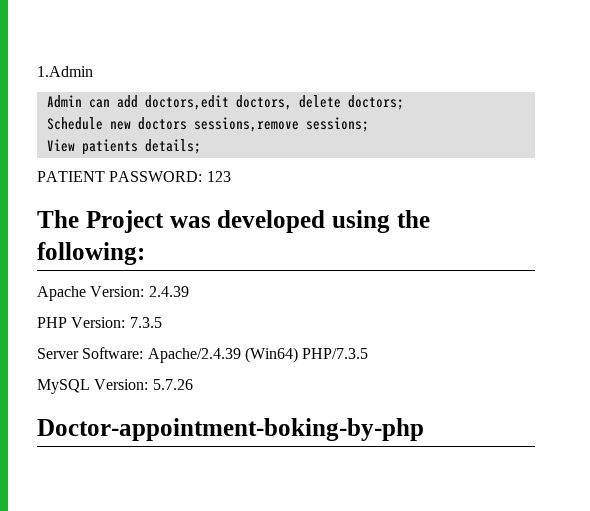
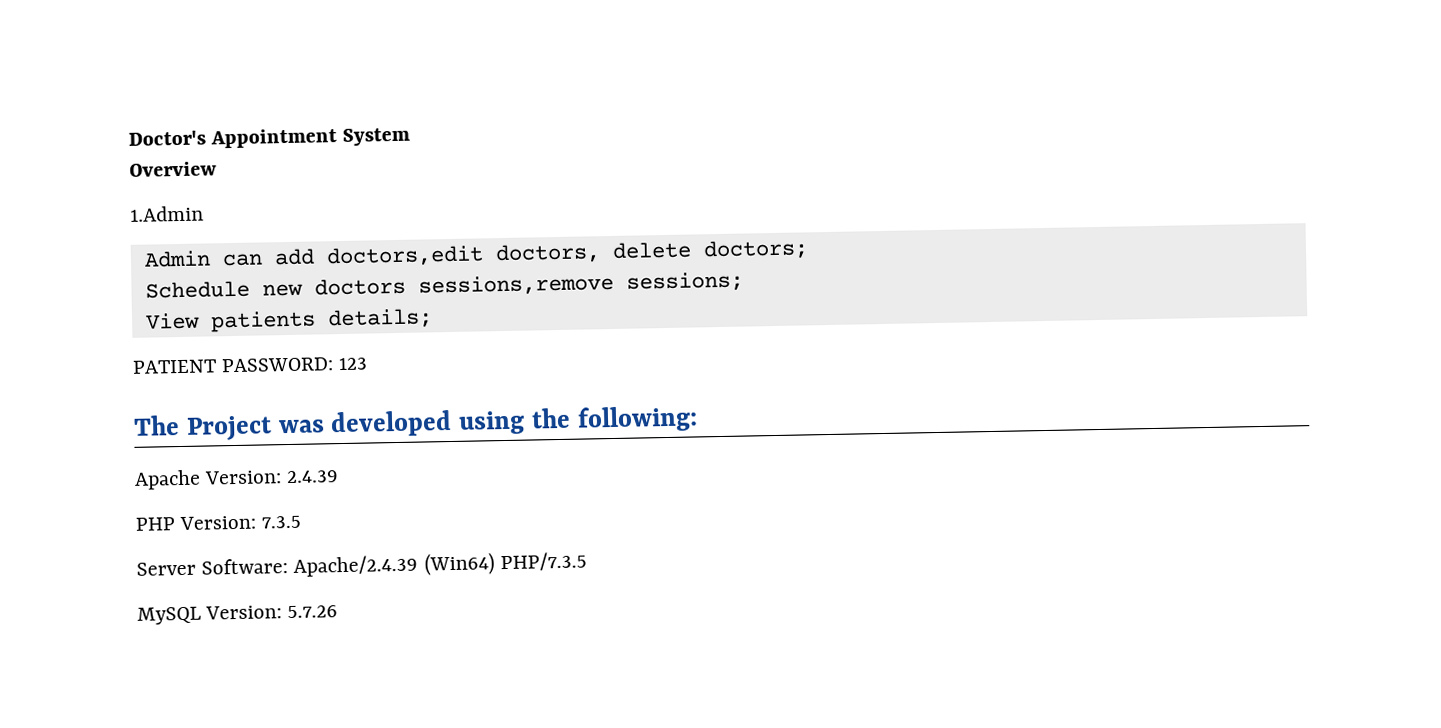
(37, 71) none -> [128,127,411,149] [129,161,217,177] Doctor's Appointment System // Overview //
[37,418,424,441] // Doctor-appointment-boking-by-php -> (339, 612) none

